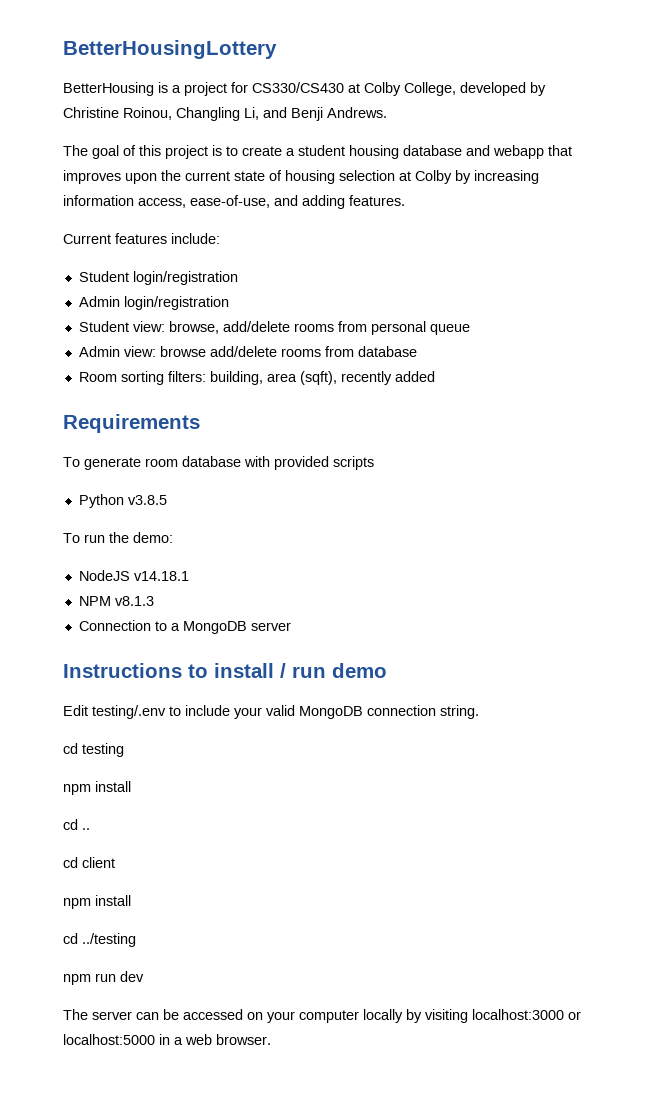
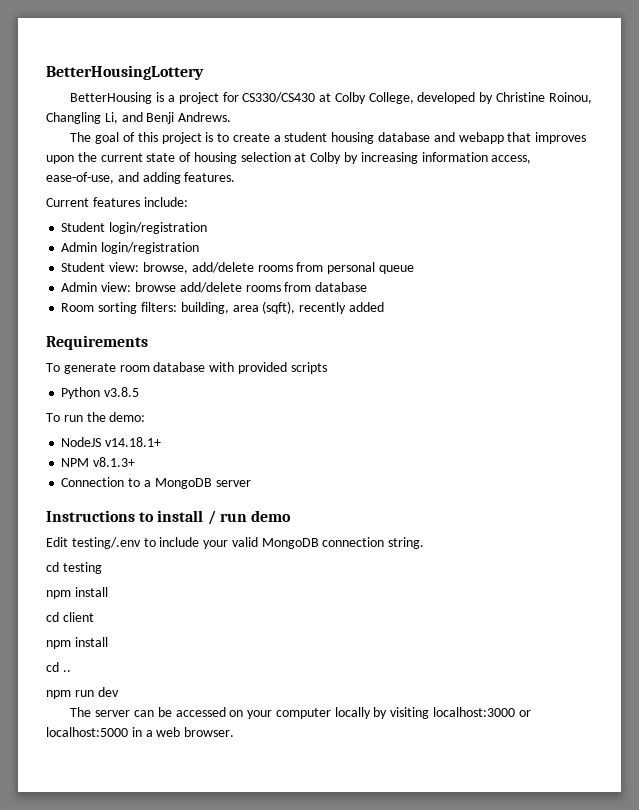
[133,571,189,581] v14.18.1 -> [105,437,162,447] v14.18.1+
[114,596,154,606] v8.1.3 -> [93,457,136,467] v8.1.3+
[63,819,90,830] // cd .. -> (108, 592) none
[82,933,136,947] ../testing -> [62,670,71,672] ..

